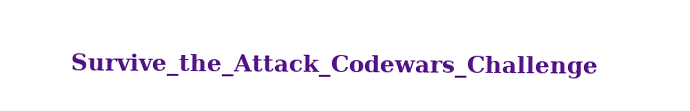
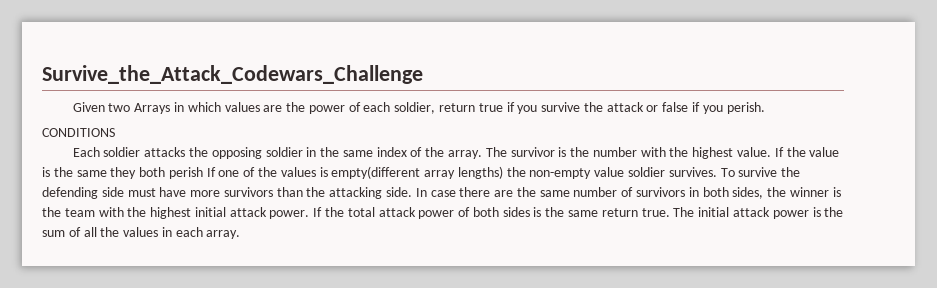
(598, 66) none -> [72,102,765,114] [42,128,115,137] [72,147,840,159] [42,166,801,179] [42,187,841,199] [42,207,844,219] [42,227,241,239] // Given two Arrays in which values are the power of each soldier, return true if you survive the attack or false if you perish. // CONDITIONS // Each soldier attacks the opposing soldier in the same index of the array. The survivor is the number with the highest value. If the value is the same they both perish If one of the values is empty(different array lengths) the non-empty value soldier survives. To survive the defending side must have more survivors than the attacking side. In case there are the same number of survivors in both sides, the winner is the team with the highest initial attack power. If the total attack power of both sides is the same return true. The initial attack power is the sum of all the values in each array.

